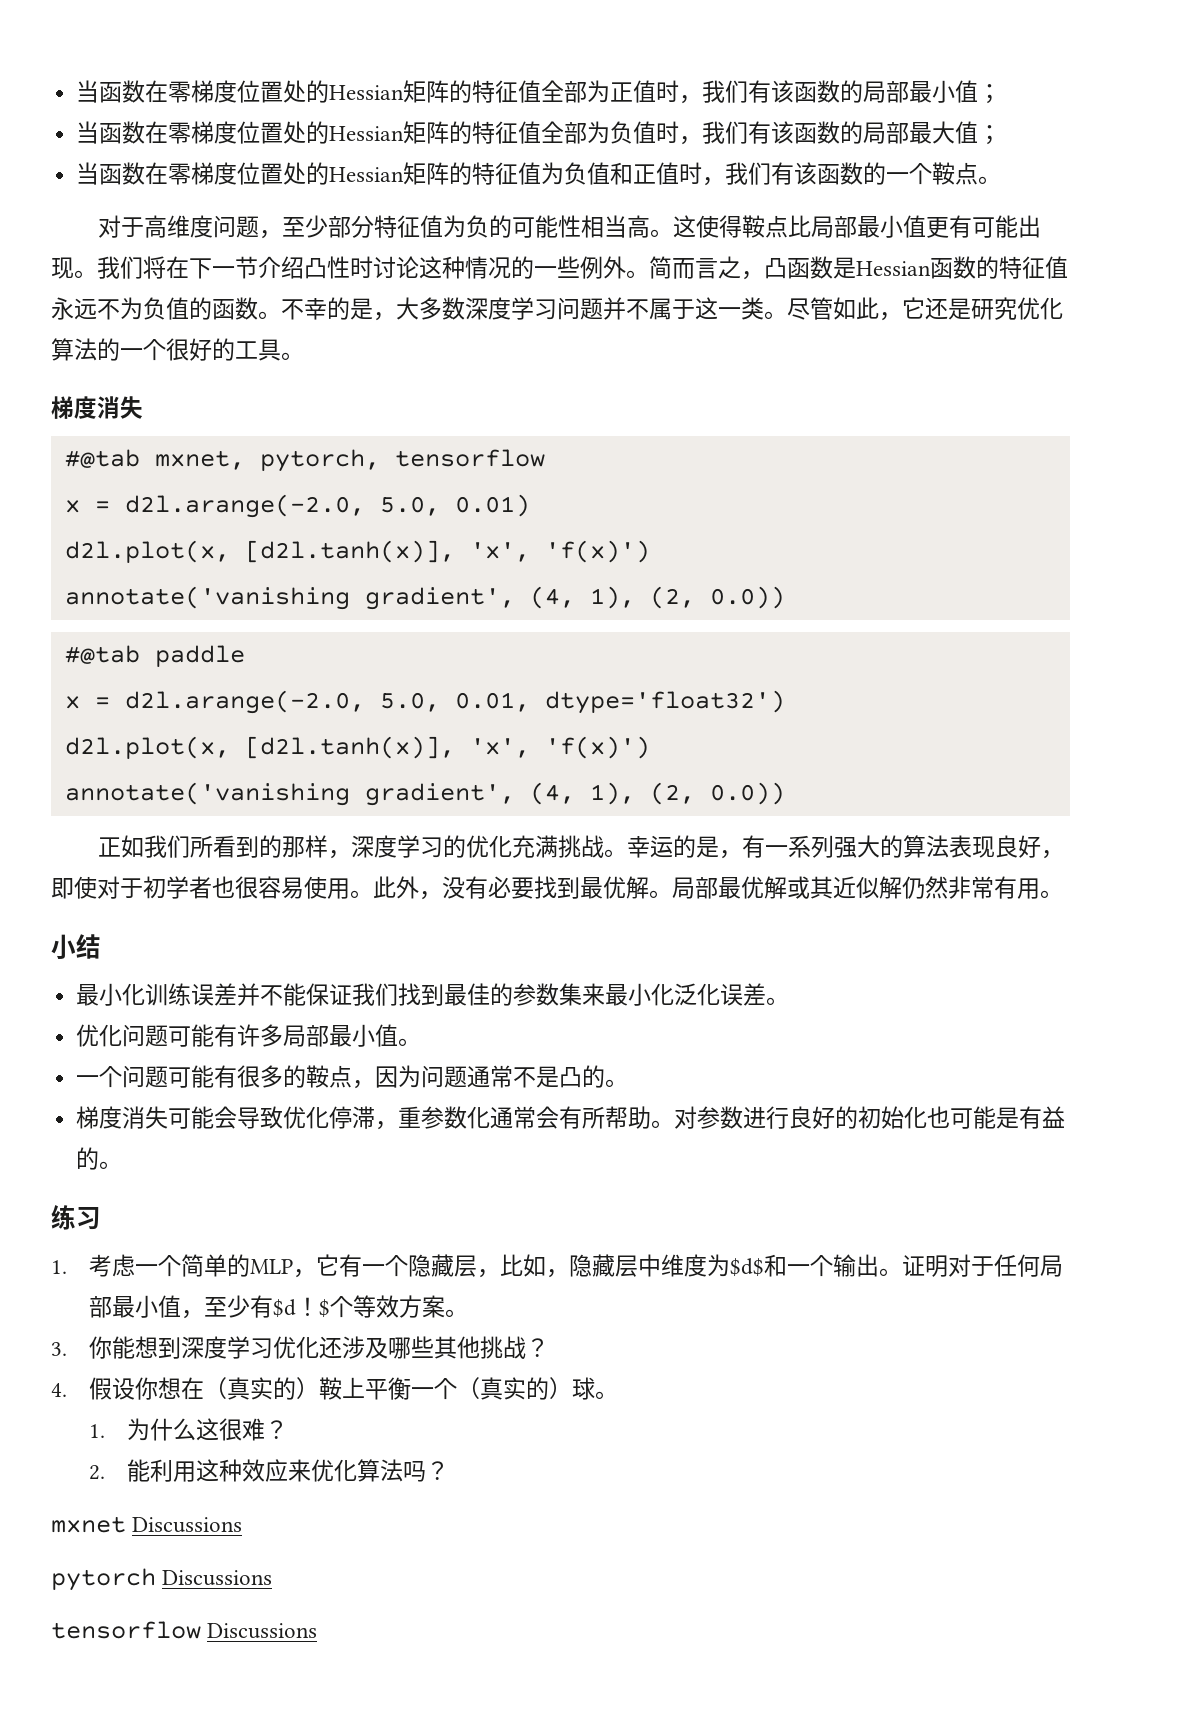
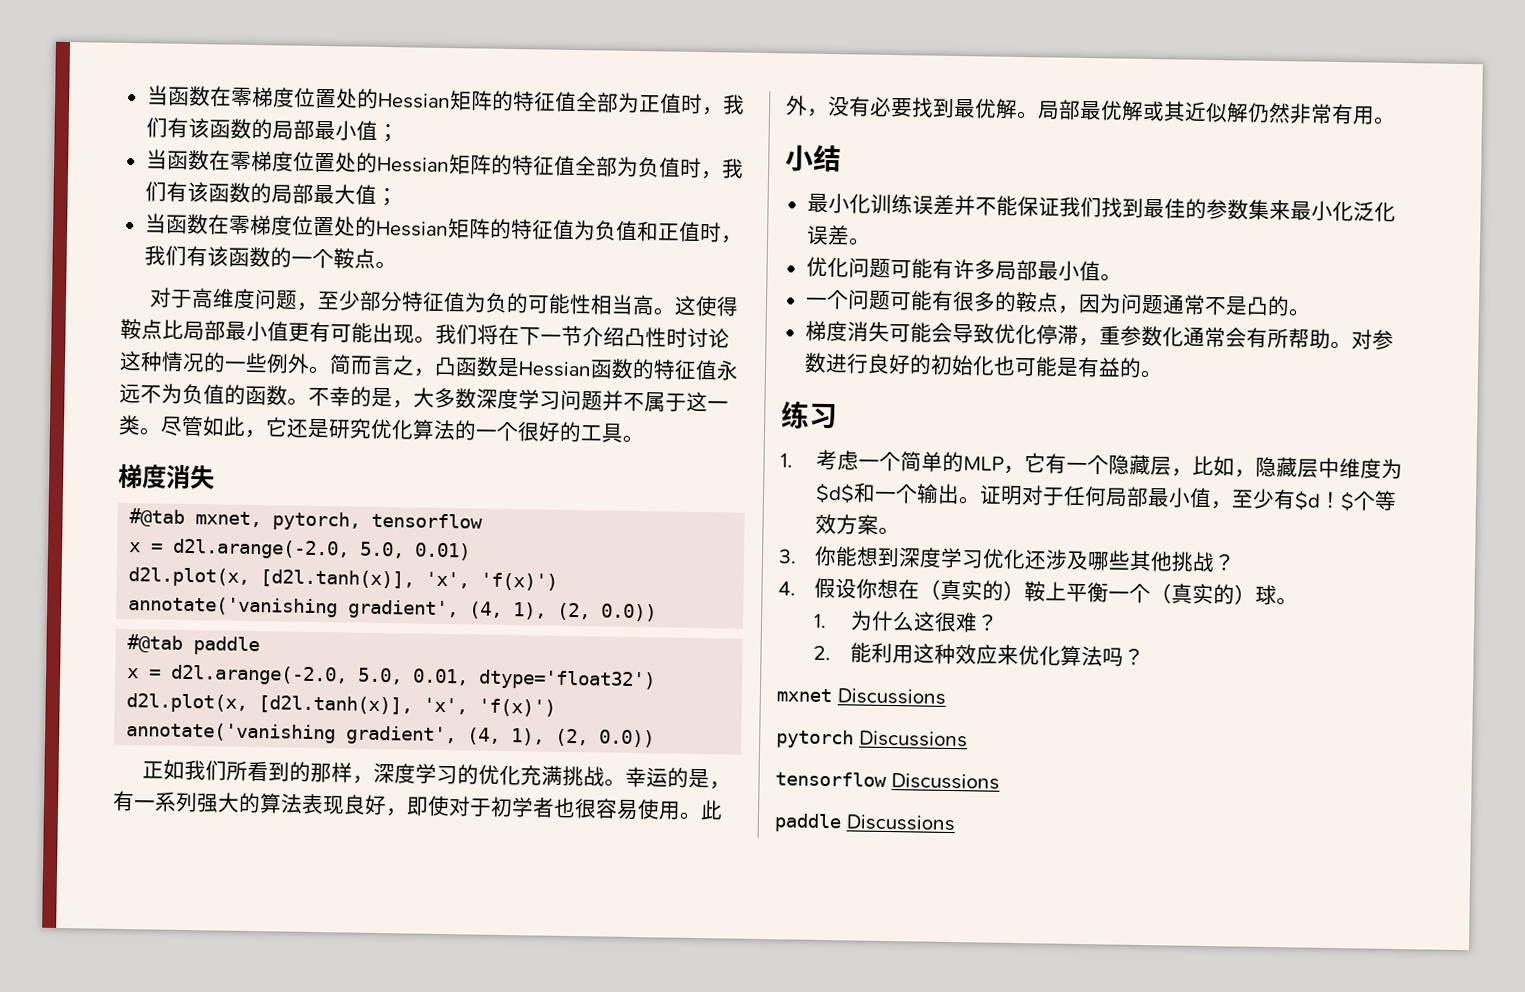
(318, 1631) none -> [774,813,955,833] // paddle Discussions

